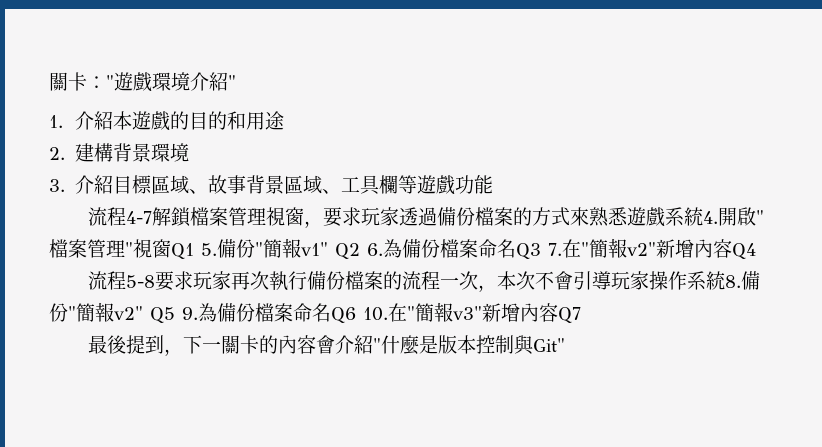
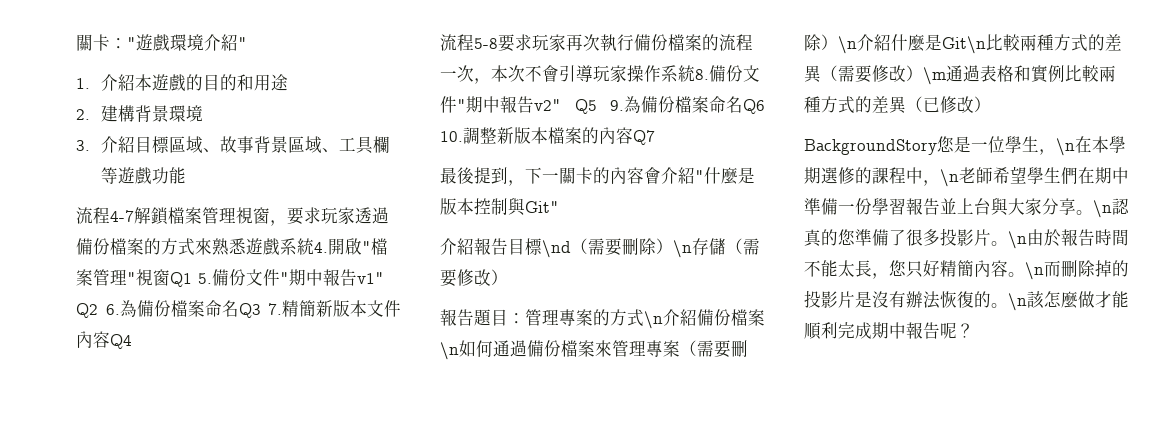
[255,238,301,258] "簡報 -> [246,269,357,286] 文件"期中報告
[562,238,694,258] 在"簡報v2"新增 -> [282,300,401,317] 精簡新版本文件
[68,302,114,322] "簡報 -> [743,65,760,82] [440,96,534,113] 文件"期中報告
[388,302,520,322] 在"簡報v3"新增 -> [463,127,599,144] 調整新版本檔案的
(566, 345) none -> [440,238,760,258] [440,269,508,287] [440,309,765,329] [440,340,748,360] [804,34,1122,54] [804,65,1116,85] [804,96,991,114] [804,136,1126,156] [804,166,1129,187] [804,198,1130,218] [804,228,1129,249] [804,260,1129,280] [804,290,1129,311] [804,322,974,340] // 介紹報告目標\nd（需要刪除）\n存儲（需要修改） // 報告題目：管理專案的方式\n介紹備份檔案\n如何通過備份檔案來管理專案（需要刪除）\n介紹什麼是Git\n比較兩種方式的差異（需要修改）\m通過表格和實例比較兩種方式的差異（已修改） // BackgroundStory您是一位學生，\n在本學期選修的課程中，\n老師希望學生們在期中準備一份學習報告並上台與大家分享。\n認真的您準備了很多投影片。\n由於報告時間不能太長，您只好精簡內容。\n而刪除掉的投影片是沒有辦法恢復的。\n該怎麼做才能順利完成期中報告呢？

